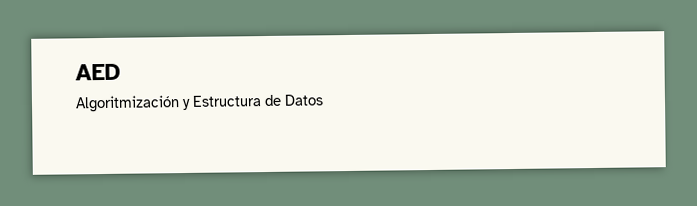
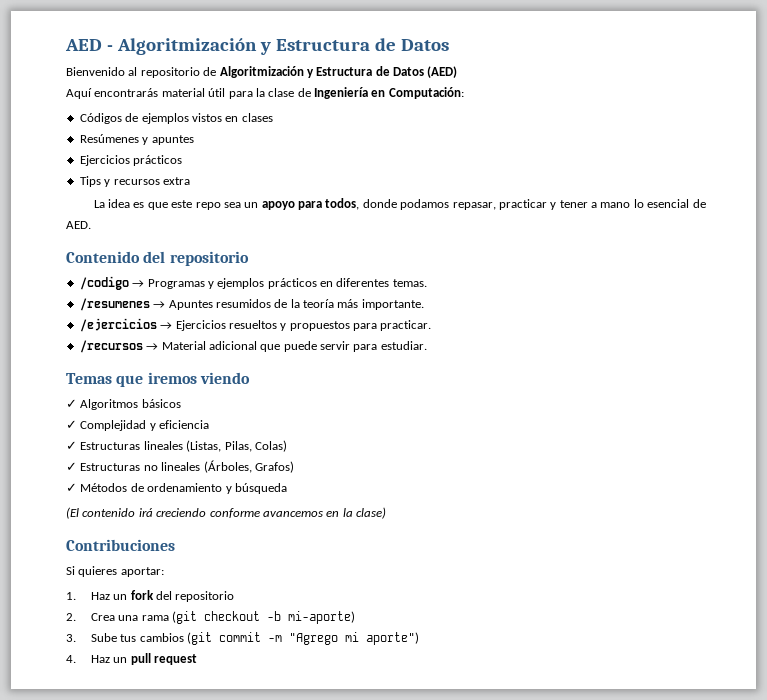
[75,94,324,113] // Algoritmización y Estructura de Datos -> [106,38,449,55] [66,66,458,78] [66,87,464,99] [79,113,273,124] [79,134,194,145] [79,155,183,166] [79,176,190,187] [93,198,706,210] [66,221,91,229] [66,251,249,266] [79,276,427,290] [79,298,424,311] [79,318,432,332] [79,340,427,353] [66,372,250,387] [66,399,181,410] [66,420,210,431] [66,440,287,452] [66,460,294,473] [66,483,287,494] [66,507,386,519] [66,539,175,551] [66,566,164,577] [66,590,235,602] [66,611,355,624] [66,632,419,645] [66,653,197,665] - Algoritmización y Estructura de Datos // Bienvenido al repositorio de Algoritmización y Estructura de Datos (AED) // Aquí encontrarás material útil para la clase de Ingeniería en Computación: // Códigos de ejemplos vistos en clases // Resúmenes y apuntes // Ejercicios prácticos // Tips y recursos extra // La idea es que este repo sea un apoyo para todos, donde podamos repasar, practicar y tener a mano lo esencial de AED. // Contenido del repositorio // /codigo → Programas y ejemplos prácticos en diferentes temas. // /resumenes → Apuntes resumidos de la teoría más importante. // /ejercicios → Ejercicios resueltos y propuestos para practicar. // /recursos → Material adicional que puede servir para estudiar. // Temas que iremos viendo // ✓ Algoritmos básicos // ✓ Complejidad y eficiencia // ✓ Estructuras lineales (Listas, Pilas, Colas) // ✓ Estructuras no lineales (Árboles, Grafos) // ✓ Métodos de ordenamiento y búsqueda // (El contenido irá creciendo conforme avancemos en la clase) // Contribuciones // Si quieres aportar: // 1. Haz un fork del repositorio // 2. Crea una rama (git checkout -b mi-aporte) // 3. Sube tus cambios (git commit -m "Agrego mi aporte") // 4. Haz un pull request

